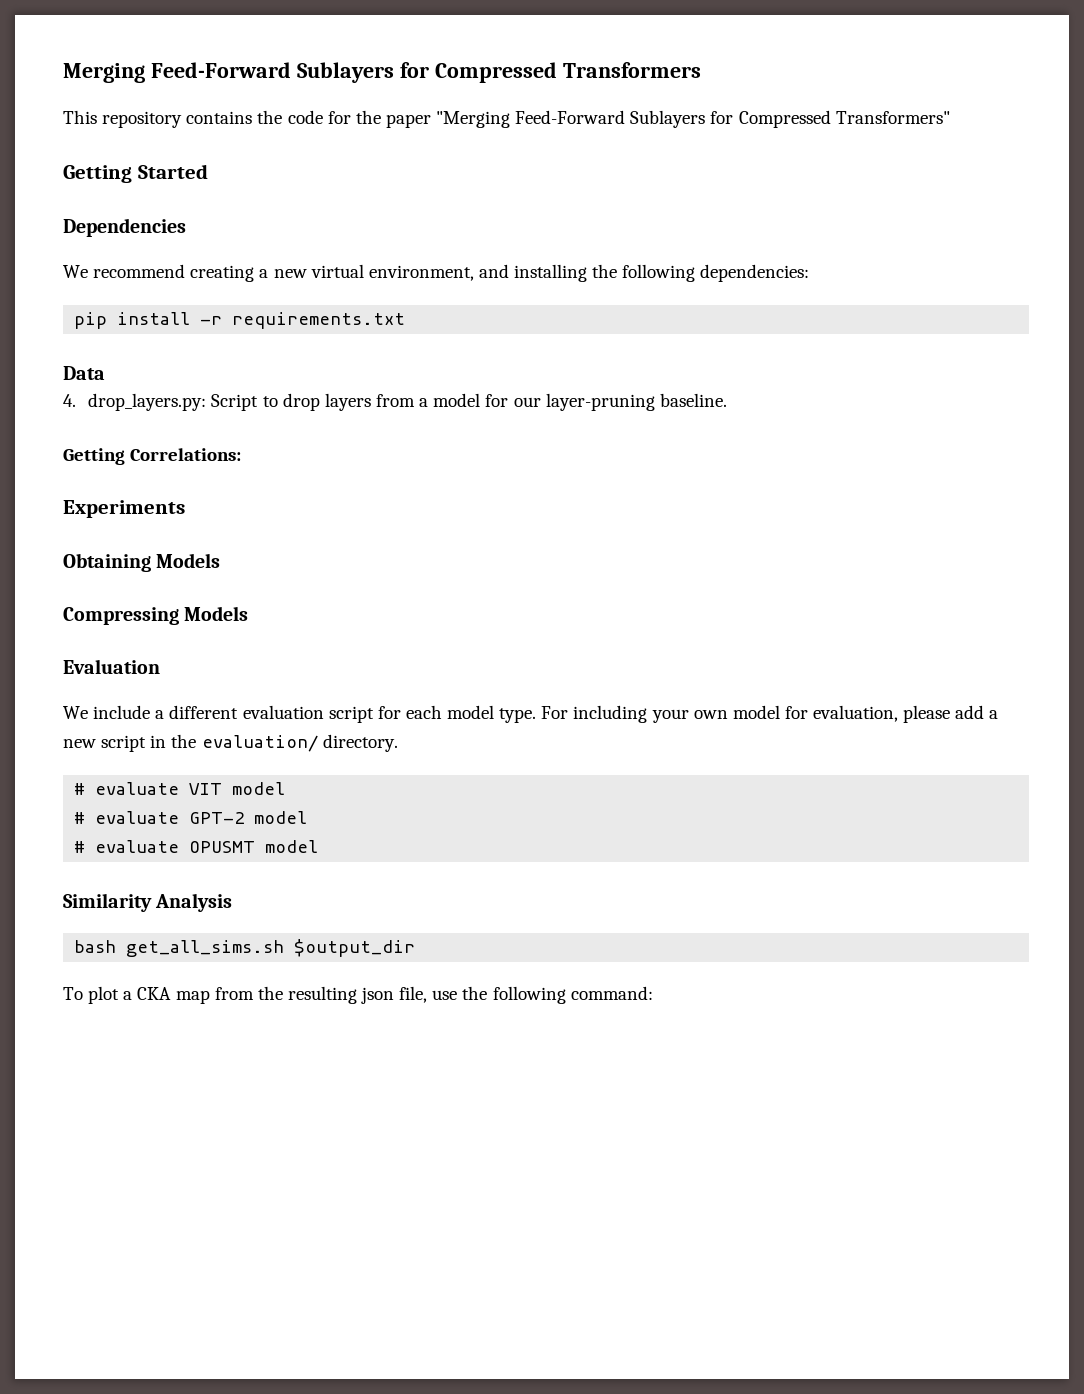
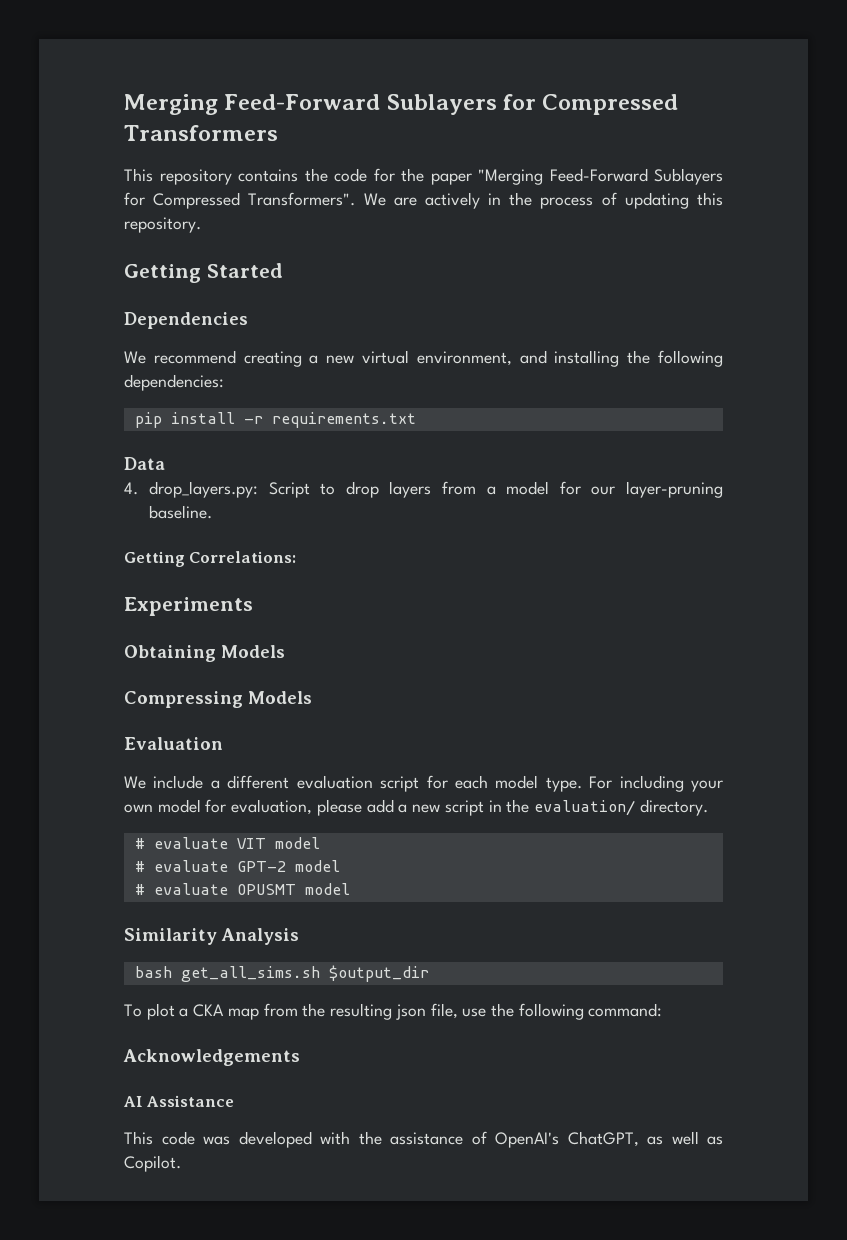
[835,111,950,124] Transformers" -> [248,192,723,209] [124,217,201,233] Transformers". We are actively in the process of updating this repository.
(653, 993) none -> [123,1049,300,1066] [124,1095,235,1107] [124,1131,723,1148] [124,1155,181,1172] // Acknowledgements // AI Assistance // This code was developed with the assistance of OpenAI's ChatGPT, as well as Copilot.

